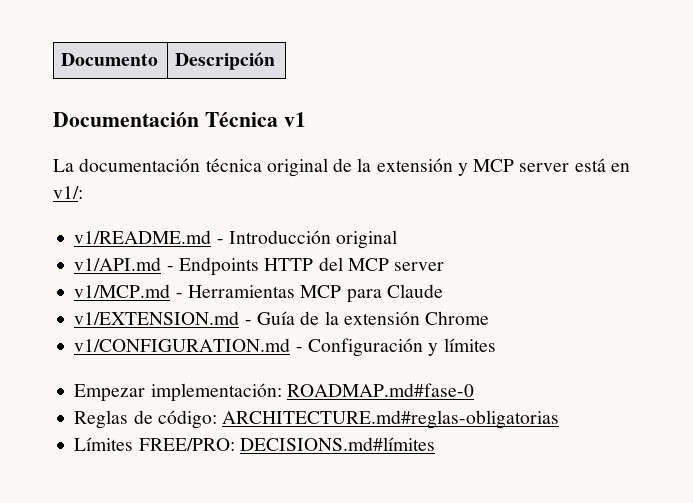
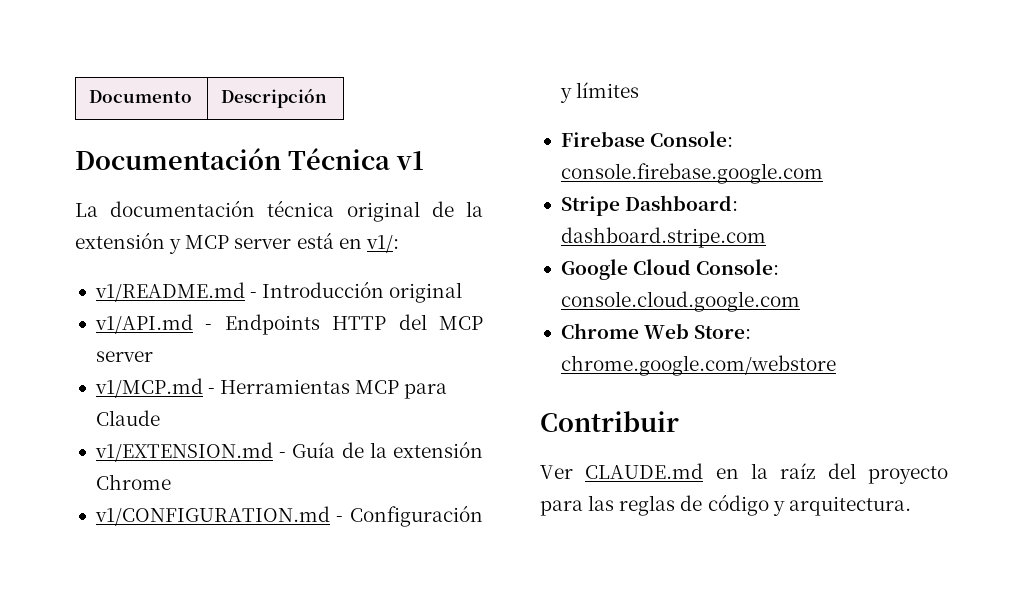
[74,383,474,402] [74,410,560,429] [74,437,435,451] Empezar implementación: ROADMAP.md#fase-0 // Reglas de código: ARCHITECTURE.md#reglas-obligatorias // Límites FREE/PRO: DECISIONS.md#límites -> [560,131,734,147] [560,163,823,184] [560,195,739,216] [560,227,766,248] [560,259,780,280] [560,291,800,312] [560,323,752,339] [560,355,836,376] [540,411,679,432] [540,463,948,484] [540,494,911,516] Firebase Console: console.firebase.google.com // Stripe Dashboard: dashboard.stripe.com // Google Cloud Console: console.cloud.google.com // Chrome Web Store: chrome.google.com/webstore // Contribuir // Ver CLAUDE.md en la raíz del proyecto para las reglas de código y arquitectura.

